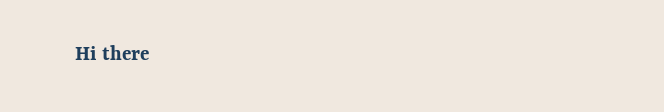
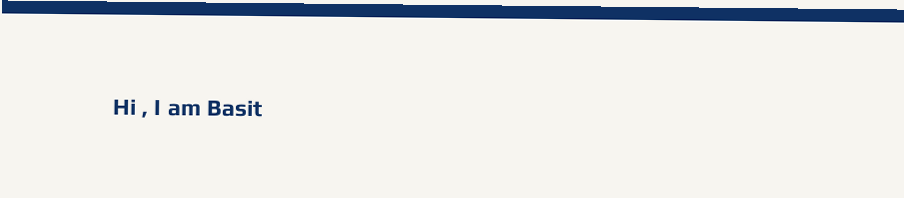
[101,45,149,60] there -> [141,99,262,118] , I am Basit

